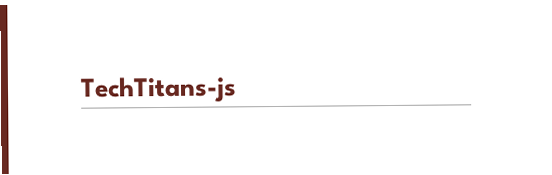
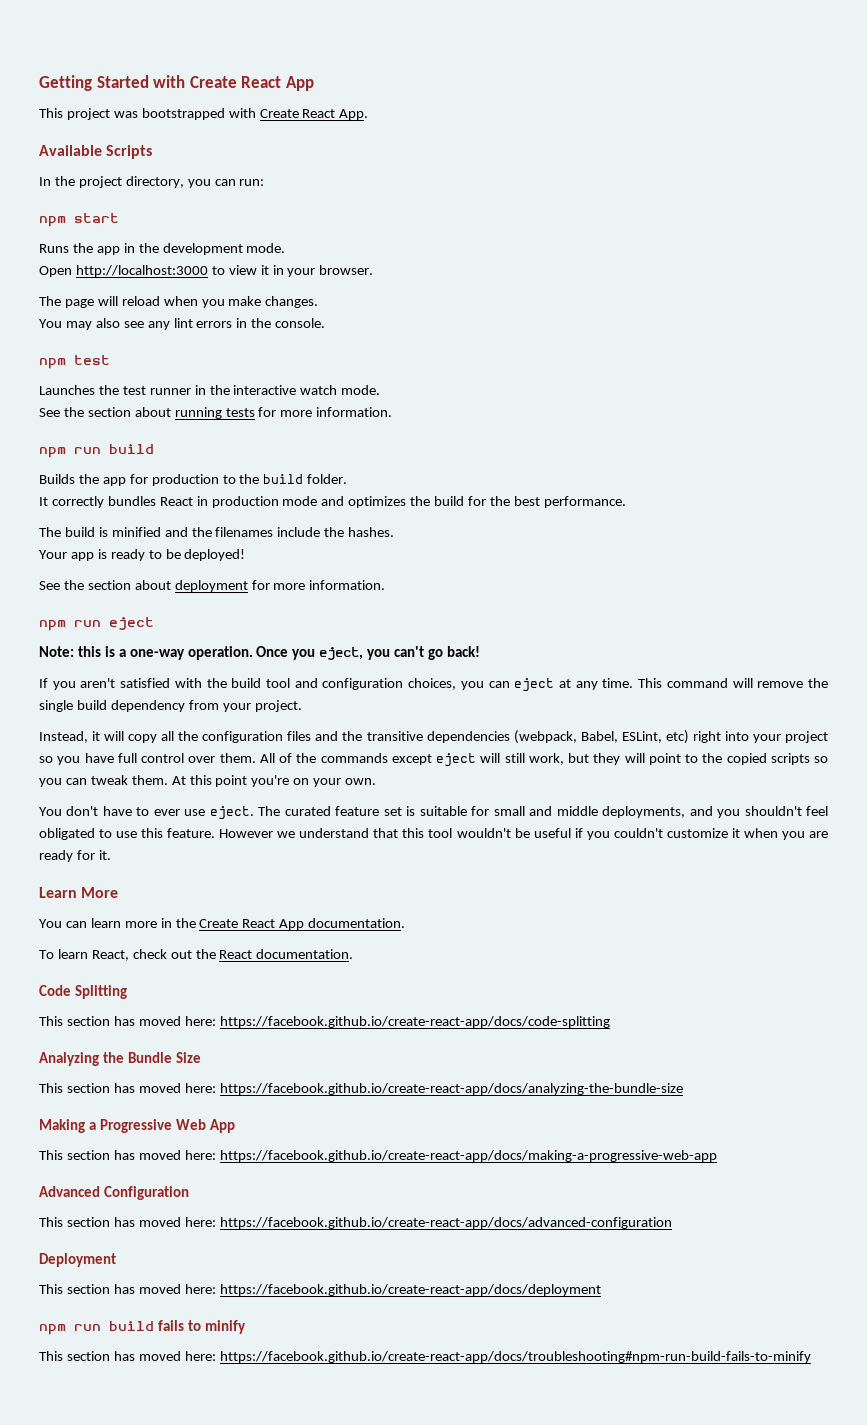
[80,76,237,103] TechTitans-js -> [39,75,314,91] [39,108,369,120] [39,145,153,159] [39,176,265,188] [39,213,119,227] [39,243,286,255] [39,265,374,277] [39,296,319,308] [39,318,326,330] [39,355,110,369] [39,385,381,395] [39,407,393,419] [39,444,154,458] [39,474,348,486] [39,496,626,508] [39,527,395,537] [39,549,246,561] [39,580,386,592] [39,617,154,631] [39,646,480,660] [39,678,828,692] [39,700,302,712] [39,730,829,744] [39,753,828,767] [39,775,377,787] [39,806,829,820] [39,828,828,840] [39,850,111,862] [39,887,119,898] [39,918,406,930] [39,949,354,961] [39,985,128,999] [39,1016,610,1028] [39,1052,202,1066] [39,1083,683,1095] [39,1119,236,1133] [39,1150,717,1162] [39,1186,190,1200] [39,1217,672,1229] [39,1253,116,1267] [39,1284,601,1296] [39,1320,247,1335] [39,1351,811,1363] Getting Started with Create React App // This project was bootstrapped with Create React App. // Available Scripts // In the project directory, you can run: // npm start // Runs the app in the development mode. // Open http://localhost:3000 to view it in your browser. // The page will reload when you make changes. // You may also see any lint errors in the console. // npm test // Launches the test runner in the interactive watch mode. // See the section about running tests for more information. // npm run build // Builds the app for production to the build folder. // It correctly bundles React in production mode and optimizes the build for the best performance. // The build is minified and the filenames include the hashes. // Your app is ready to be deployed! // See the section about deployment for more information. // npm run eject // Note: this is a one-way operation. Once you eject, you can't go back! // If you aren't satisfied with the build tool and configuration choices, you can eject at any time. This command will remove the single build dependency from your project. // Instead, it will copy all the configuration files and the transitive dependencies (webpack, Babel, ESLint, etc) right into your project so you have full control over them. All of the commands except eject will still work, but they will point to the copied scripts so you can tweak them. At this point you're on your own. // You don't have to ever use eject. The curated feature set is suitable for small and middle deployments, and you shouldn't feel obligated to use this feature. However we understand that this tool wouldn't be useful if you couldn't customize it when you are ready for it. // Learn More // You can learn more in the Create React App documentation. // To learn React, check out the React documentation. // Code Splitting // This section has moved here: https://facebook.github.io/create-react-app/docs/code-splitting // Analyzing the Bundle Size // This section has moved here: https://facebook.github.io/create-react-app/docs/analyzing-the-bundle-size // Making a Progressive Web App // This section has moved here: https://facebook.github.io/create-react-app/docs/making-a-progressive-web-app // Advanced Configuration // This section has moved here: https://facebook.github.io/create-react-app/docs/advanced-configuration // Deployment // This section has moved here: https://facebook.github.io/create-react-app/docs/deployment // npm run build fails to minify // This section has moved here: https://facebook.github.io/create-react-app/docs/troubleshooting#npm-run-build-fails-to-minify

